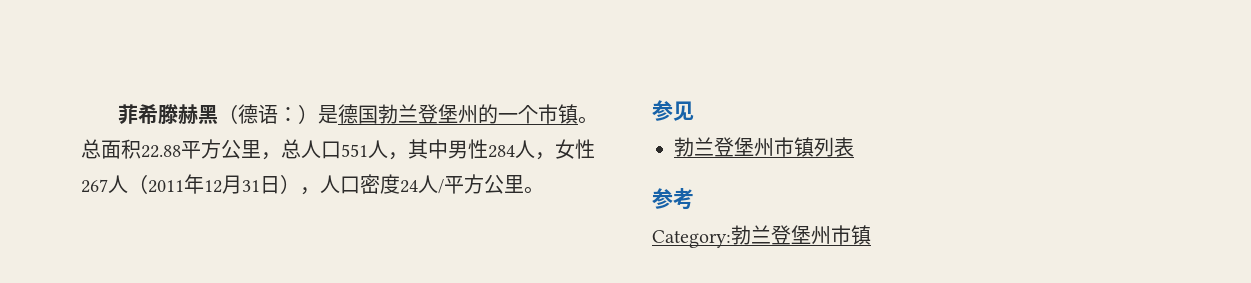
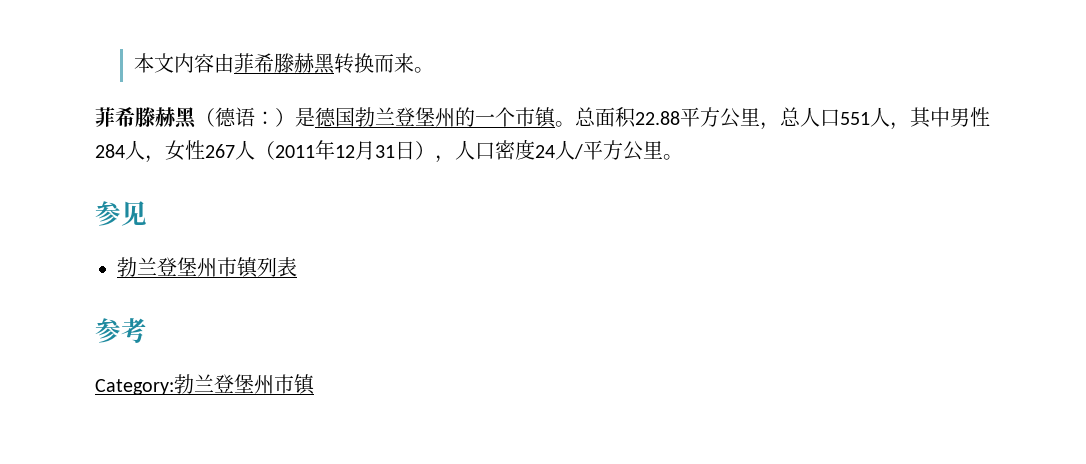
(117, 114) none -> [134,53,435,74] 本文内容由菲希滕赫黑转换而来。 //

